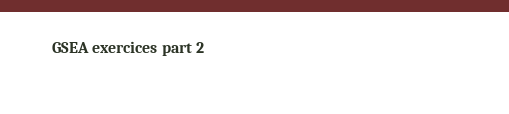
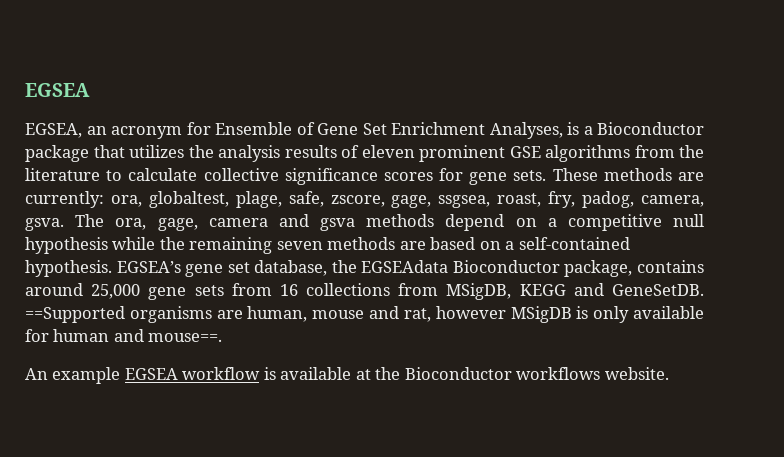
[52,41,204,56] GSEA exercices part 2 -> [25,83,90,97] [25,122,704,139] [25,145,704,162] [25,168,704,185] [25,191,705,208] [25,214,704,231] [25,237,630,254] [25,260,704,277] [25,283,704,300] [25,306,705,323] [25,329,223,342] [25,367,669,384] EGSEA // EGSEA, an acronym for Ensemble of Gene Set Enrichment Analyses, is a Bioconductor package that utilizes the analysis results of eleven prominent GSE algorithms from the literature to calculate collective significance scores for gene sets. These methods are currently: ora, globaltest, plage, safe, zscore, gage, ssgsea, roast, fry, padog, camera, gsva. The ora, gage, camera and gsva methods depend on a competitive null hypothesis while the remaining seven methods are based on a self-contained hypothesis. EGSEA’s gene set database, the EGSEAdata Bioconductor package, contains around 25,000 gene sets from 16 collections from MSigDB, KEGG and GeneSetDB. ==Supported organisms are human, mouse and rat, however MSigDB is only available for human and mouse==. // An example EGSEA workflow is available at the Bioconductor workflows website.

